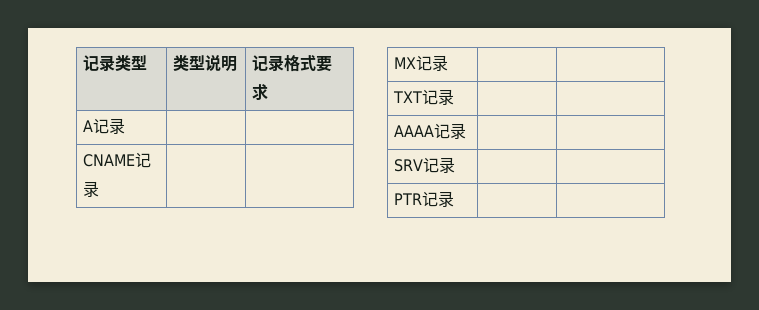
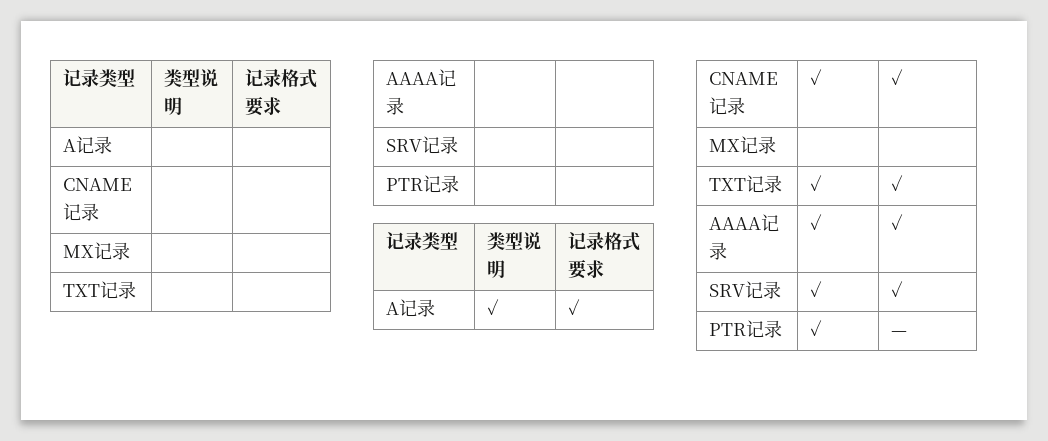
(455, 199) none -> [385,232,458,250] [486,232,541,250] [486,260,505,278] [567,232,640,251] [567,260,604,279] [385,299,435,317] [486,299,499,315] [567,299,580,315] [708,72,778,85] [708,97,745,115] [809,69,822,85] [890,69,903,85] [708,136,776,154] [708,175,782,193] [809,175,822,191] [890,175,903,191] [708,214,779,232] [708,242,727,260] [809,214,822,230] [890,214,903,230] [708,281,781,299] [809,281,822,297] [890,281,903,297] [708,320,782,338] [809,320,822,336] [890,331,907,336] // 记录类型 | 类型说明 | 记录格式要求 // A记录 | ✓ | ✓ // CNAME记录 | ✓ | ✓ // MX记录 | | // TXT记录 | ✓ | ✓ // AAAA记录 | ✓ | ✓ // SRV记录 | ✓ | ✓ // PTR记录 | ✓ | —

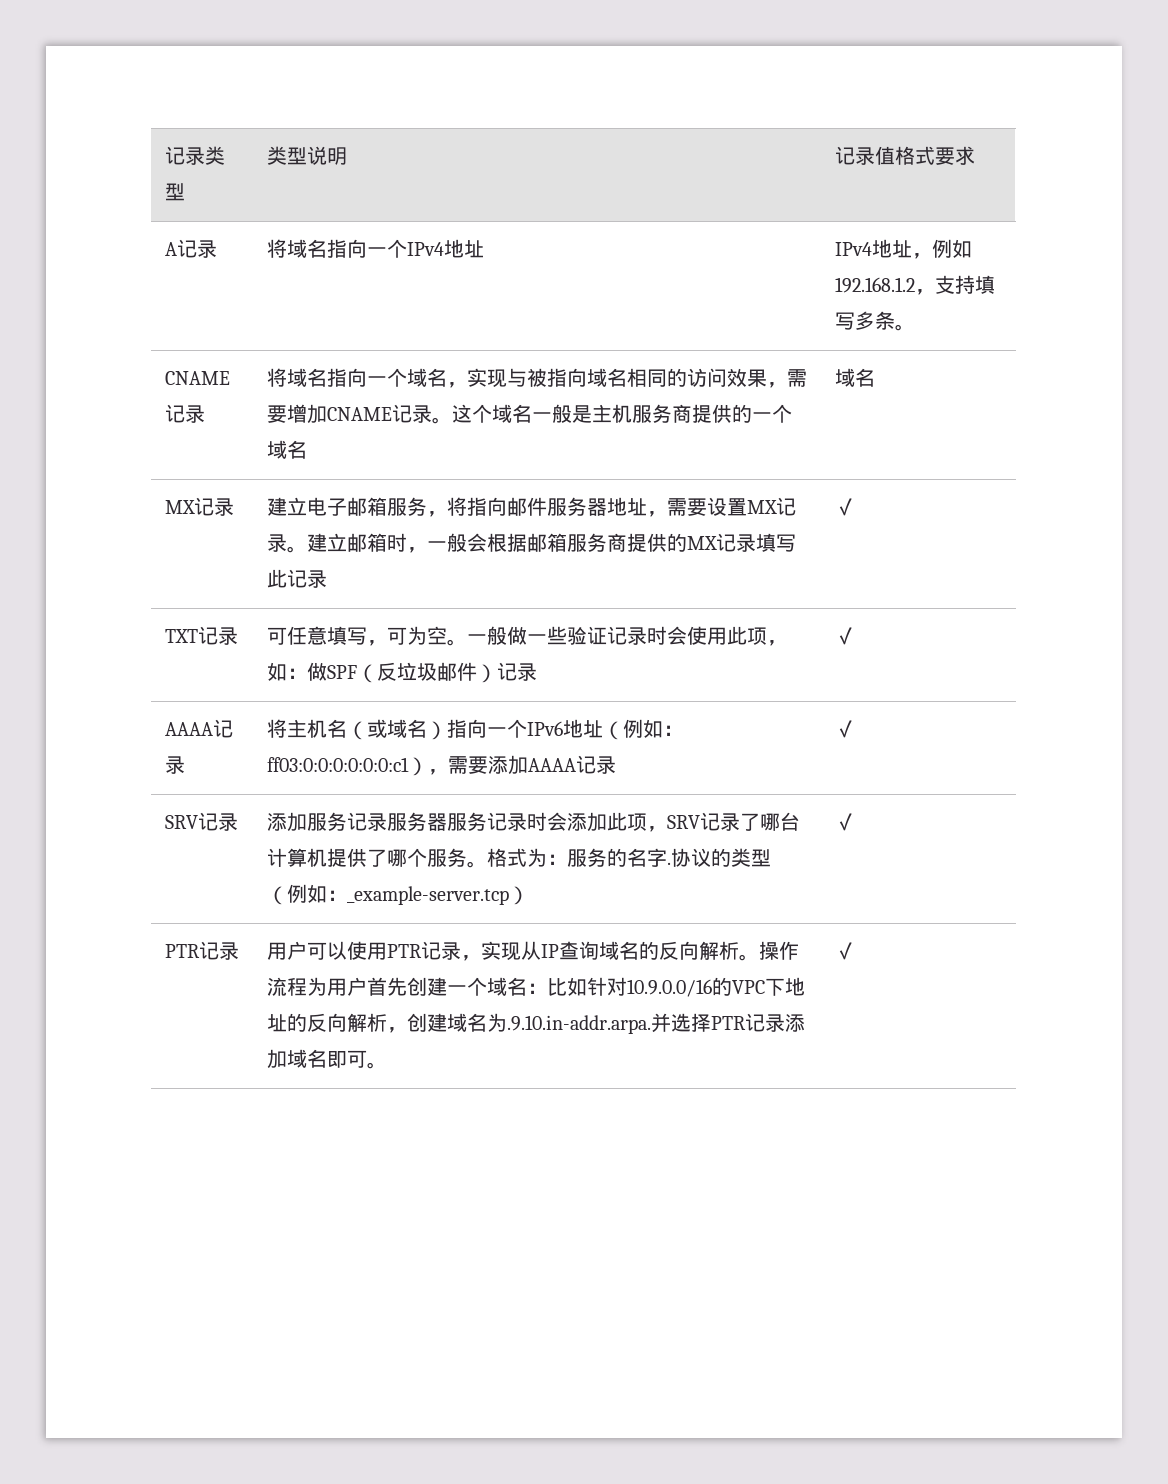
[62,69,135,87] [163,69,218,87] [163,97,182,115] [244,69,317,88] [244,97,281,116] [62,136,112,154] [62,178,132,191] [62,203,99,221] [62,242,130,260] [62,281,136,299] [385,69,456,87] [385,97,404,115] [385,136,458,154] [385,175,459,193] [385,232,458,250] [486,232,541,250] [486,260,505,278] [567,232,640,251] [567,260,604,279] [385,299,435,317] [486,299,499,315] [567,299,580,315] [708,72,778,85] [708,97,745,115] [809,69,822,85] [890,69,903,85] [708,136,776,154] [708,175,782,193] [809,175,822,191] [890,175,903,191] [708,214,779,232] [708,242,727,260] [809,214,822,230] [890,214,903,230] [708,281,781,299] [809,281,822,297] [890,281,903,297] [708,320,782,338] [809,320,822,336] [890,331,907,336] 记录类型 | 类型说明 | 记录格式要求 // A记录 | | // CNAME记录 | | // MX记录 | | // TXT记录 | | // AAAA记录 | | // SRV记录 | | // PTR记录 | | // 记录类型 | 类型说明 | 记录格式要求 // A记录 | ✓ | ✓ // CNAME记录 | ✓ | ✓ // MX记录 | | // TXT记录 | ✓ | ✓ // AAAA记录 | ✓ | ✓ // SRV记录 | ✓ | ✓ // PTR记录 | ✓ | — -> [165,146,226,165] [165,183,186,201] [267,146,348,165] [835,146,976,165] [165,239,218,258] [267,239,485,258] [835,239,973,259] [835,275,996,295] [835,311,916,331] [165,371,231,385] [165,404,206,423] [267,368,808,388] [267,404,793,424] [267,440,308,459] [835,368,876,387] [165,497,235,516] [267,497,797,517] [267,533,797,553] [267,569,328,588] [835,498,856,516] [165,626,239,645] [267,626,788,646] [267,662,538,683] [835,627,856,645] [165,719,234,738] [165,756,186,774] [267,719,684,740] [267,755,617,776] [835,720,856,738] [165,812,239,831] [267,812,801,832] [267,848,772,868] [267,884,530,905] [835,813,856,831] [165,941,240,960] [267,941,800,961] [267,977,806,997] [267,1013,806,1034] [267,1049,388,1069] [835,942,856,960] 记录类型 | 类型说明 | 记录值格式要求 // A记录 | 将域名指向一个IPv4地址 | IPv4地址，例如192.168.1.2，支持填写多条。 // CNAME记录 | 将域名指向一个域名，实现与被指向域名相同的访问效果，需要增加CNAME记录。这个域名一般是主机服务商提供的一个域名 | 域名 // MX记录 | 建立电子邮箱服务，将指向邮件服务器地址，需要设置MX记录。建立邮箱时，一般会根据邮箱服务商提供的MX记录填写此记录 | ✓ // TXT记录 | 可任意填写，可为空。一般做一些验证记录时会使用此项，如：做SPF（反垃圾邮件）记录 | ✓ // AAAA记录 | 将主机名（或域名）指向一个IPv6地址（例如：ff03:0:0:0:0:0:0:c1），需要添加AAAA记录 | ✓ // SRV记录 | 添加服务记录服务器服务记录时会添加此项，SRV记录了哪台计算机提供了哪个服务。格式为：服务的名字.协议的类型（例如：_example-server.tcp） | ✓ // PTR记录 | 用户可以使用PTR记录，实现从IP查询域名的反向解析。操作流程为用户首先创建一个域名：比如针对10.9.0.0/16的VPC下地址的反向解析，创建域名为.9.10.in-addr.arpa.并选择PTR记录添加域名即可。 | ✓

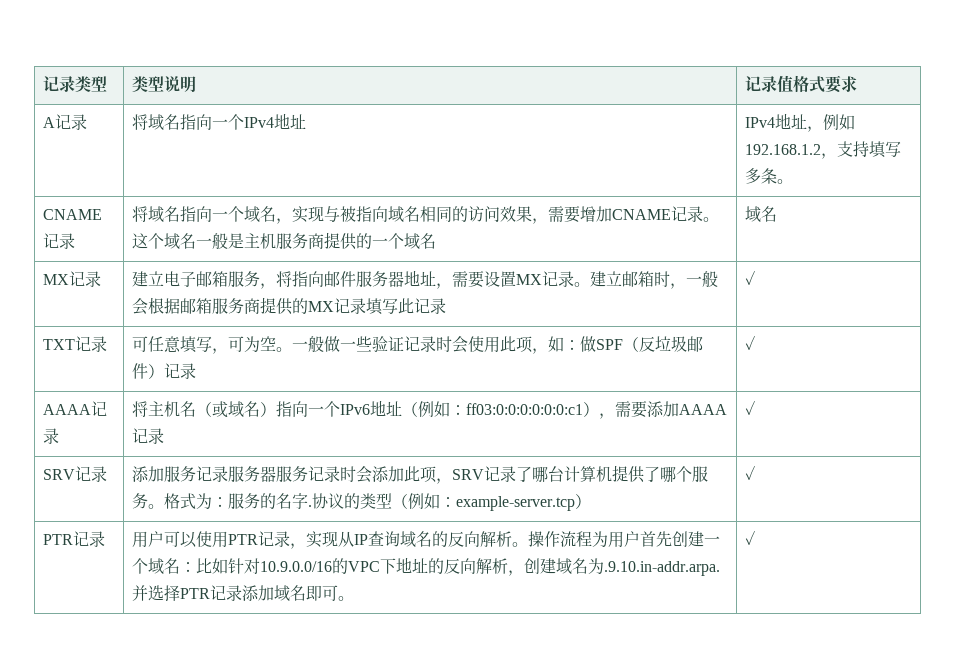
[347,886,510,905] _example-server.tcp -> [456,496,576,511] example-server.tcp

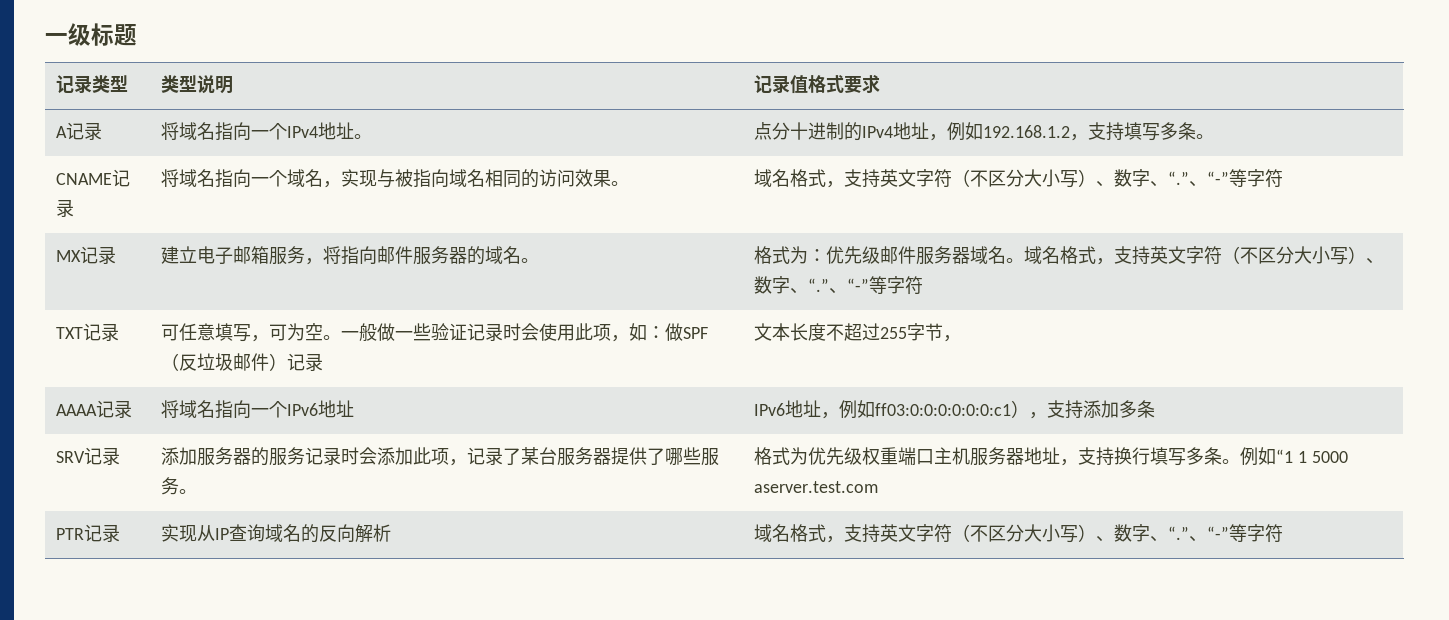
(43, 84) none -> [45,23,137,46] 一级标题 //
(307, 121) | -> [354,134,373,139] [754,122,863,141] 。 | 点分十进制的
[532,206,720,224] [132,232,437,250] [745,206,778,222] ，需要增加CNAME记录。这个域名一般是主机服务商提供的一个域名 | 域名 -> [611,181,630,186] [754,169,1284,188] 。 | 域名格式，支持英文字符（不区分大小写）、数字、“.”、“-”等字符
[404,270,719,289] [132,297,447,315] [745,270,756,285] 地址，需要设置MX记录。建立邮箱时，一般会根据邮箱服务商提供的MX记录填写此记录 | ✓ -> [467,246,540,265] [754,246,1385,265] [754,276,924,295] 的域名。 | 格式为：优先级邮件服务器域名。域名格式，支持英文字符（不区分大小写）、数字、“.”、“-”等字符
[745,335,756,350] ✓ -> [754,323,962,342] 文本长度不超过255字节，
[148,401,277,418] 主机名（或域名） -> [179,400,216,418] 域名
[402,401,728,419] [132,428,165,444] [745,400,756,415] （例如：ff03:0:0:0:0:0:0:c1），需要添加AAAA记录 | ✓ -> [754,400,1156,419] | IPv6地址，例如ff03:0:0:0:0:0:0:c1），支持添加多条
[196,466,277,482] 记录服务器 -> [233,447,270,466] 器的
[452,466,613,483] SRV记录了哪台计算机 -> [467,447,612,466] 记录了某台服务器
[676,466,693,482] 个 -> [683,447,702,465] 些
[164,493,592,511] [745,465,756,480] [43,531,106,547] [132,531,307,549] 格式为：服务的名字.协议的类型（例如：example-server.tcp） | ✓ // PTR记录 | 用户可以使用PTR记录， -> [754,447,1348,466] [754,481,879,493] [56,524,121,542] | 格式为优先级权重端口主机服务器地址，支持换行填写多条。例如“1 1 5000 aserver.test.com // PTR记录 |
[512,531,721,548] [132,557,721,576] [132,585,355,601] [745,530,756,545] 。操作流程为用户首先创建一个域名：比如针对10.9.0.0/16的VPC下地址的反向解析，创建域名为.9.10.in-addr.arpa.并选择PTR记录添加域名即可。 | ✓ -> [754,524,1284,543] | 域名格式，支持英文字符（不区分大小写）、数字、“.”、“-”等字符

